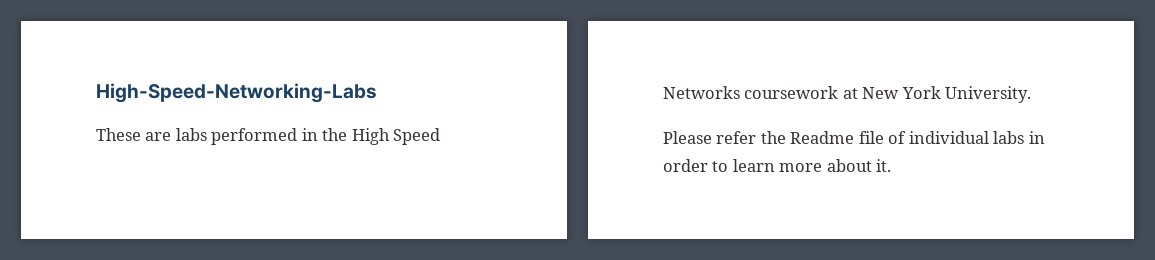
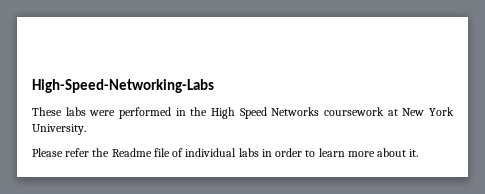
[145,128,207,141] are labs -> [65,107,116,116] labs were

